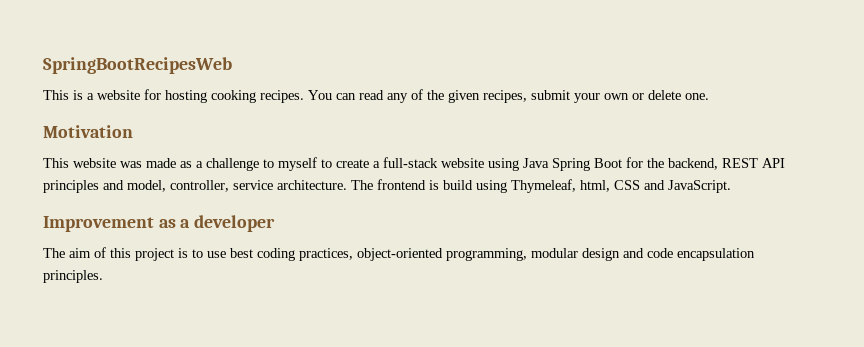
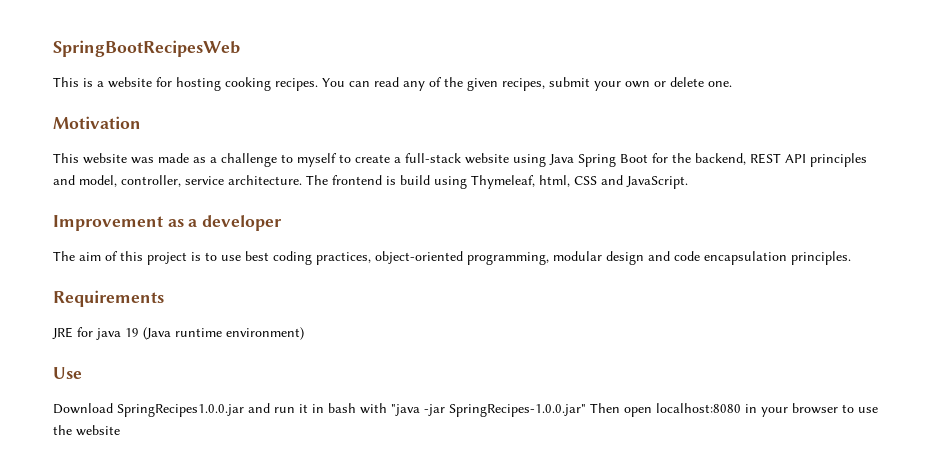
(103, 276) none -> [53,290,164,307] [52,327,304,340] [53,367,82,379] [53,403,878,417] [53,425,120,436] // Requirements // JRE for java 19 (Java runtime environment) // Use // Download SpringRecipes1.0.0.jar and run it in bash with "java -jar SpringRecipes-1.0.0.jar" Then open localhost:8080 in your browser to use the website

